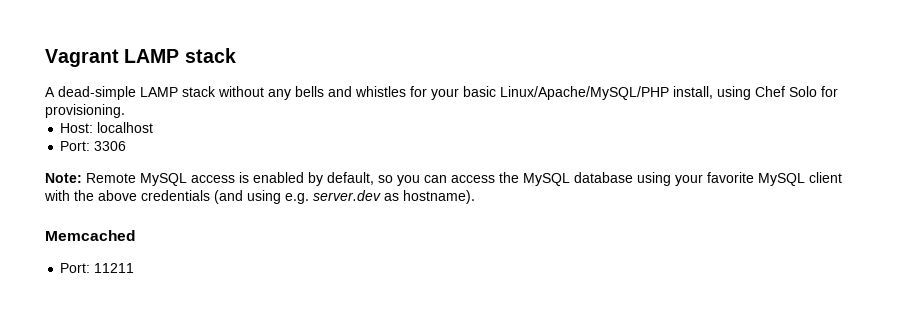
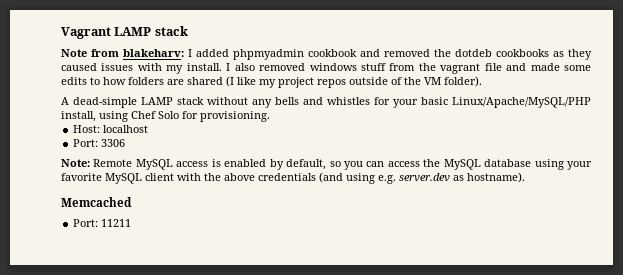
(236, 55) none -> [61,49,592,60] [61,63,591,74] [61,76,482,88] // Note from blakeharv: I added phpmyadmin cookbook and removed the dotdeb cookbooks as they caused issues with my install. I also removed windows stuff from the vagrant file and made some edits to how folders are shared (I like my project repos outside of the VM folder).

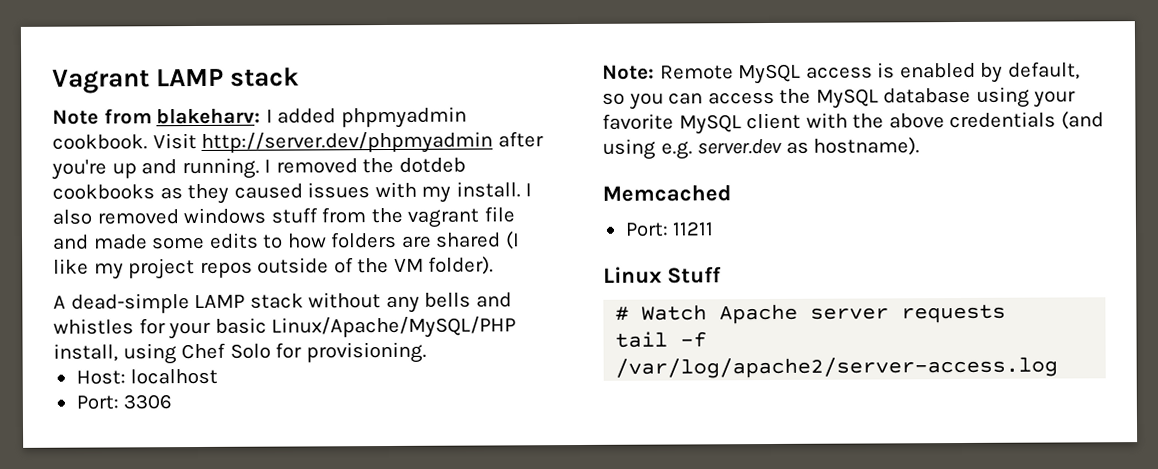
[308,49,380,57] cookbook and -> [52,131,544,154] [51,157,272,180] cookbook. Visit http://server.dev/phpmyadmin after you're up and running. I
(132, 223) none -> [603,266,722,284] [615,303,1007,325] [615,331,708,348] [615,356,1059,379] // Linux Stuff // # Watch Apache server requests // tail -f /var/log/apache2/server-access.log

